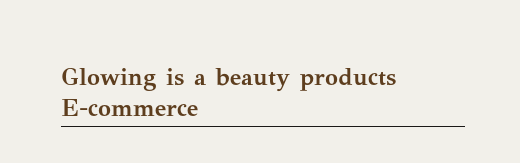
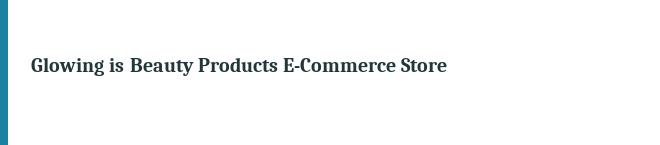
[194,68,396,92] [61,99,198,116] a beauty products E-commerce -> [129,57,448,76] Beauty Products E-Commerce Store

